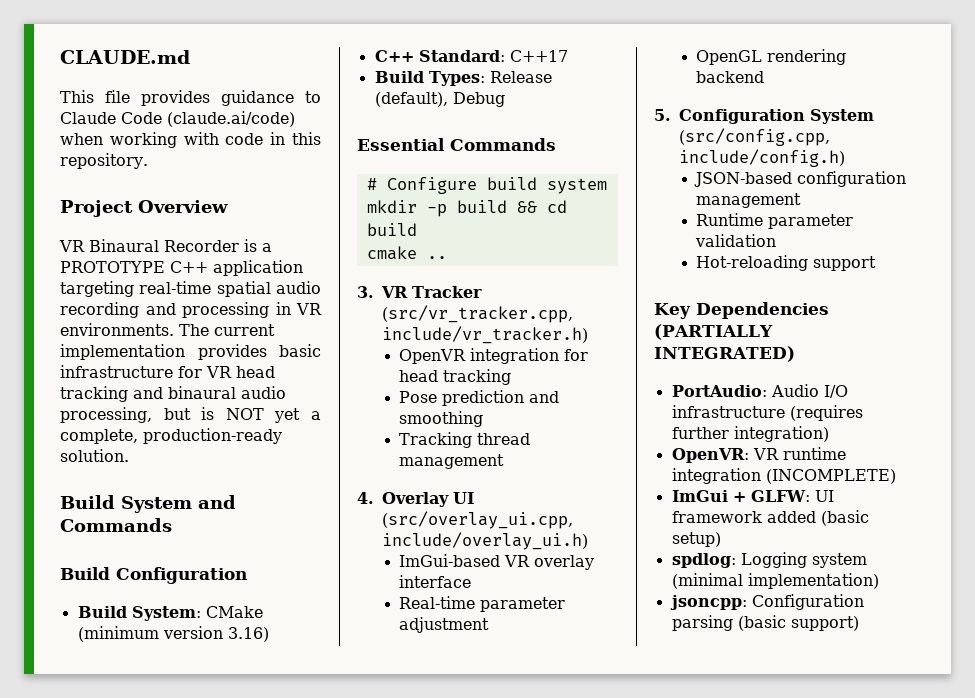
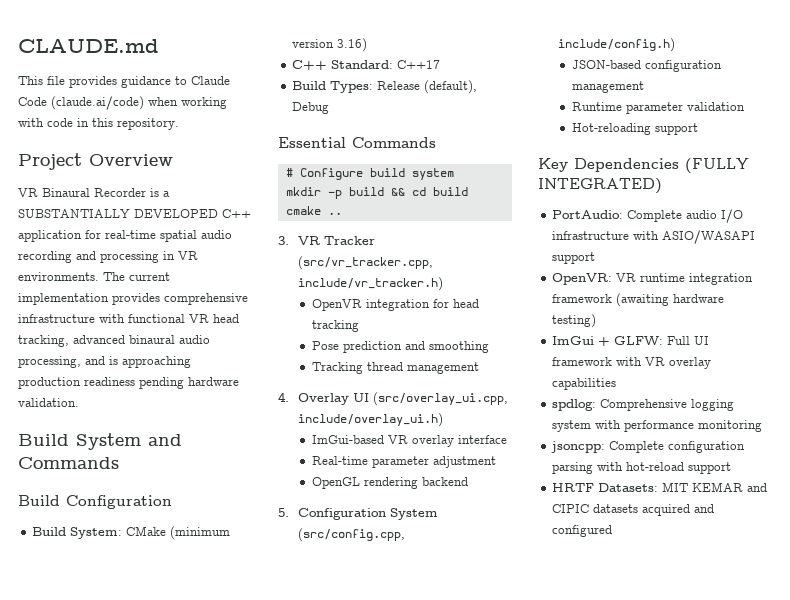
[60,261,165,273] PROTOTYPE -> [18,209,218,218] SUBSTANTIALLY DEVELOPED
[60,281,134,297] targeting -> [85,230,101,239] for
[279,344,321,357] [60,365,275,378] [60,386,286,402] [60,407,321,423] [60,428,282,444] [60,449,129,462] basic infrastructure for VR head tracking and binaural audio processing, but is NOT yet a complete, production-ready solution. -> [164,293,248,305] [18,314,239,323] [18,335,210,347] [18,356,191,368] [18,377,239,389] [18,398,79,407] comprehensive infrastructure with functional VR head tracking, advanced binaural audio processing, and is approaching production readiness pending hardware validation.
[654,324,773,340] (PARTIALLY -> [685,158,749,173] (FULLY
[770,384,848,398] [671,405,863,421] [671,426,829,442] Audio I/O infrastructure (requires further integration) -> [627,209,744,223] [552,230,756,244] [552,252,596,264] Complete audio I/O infrastructure with ASIO/WASAPI support
[765,469,896,484] (INCOMPLETE) -> [552,293,725,307] [552,314,597,328] framework (awaiting hardware testing)
(810, 496) none -> [667,336,691,345] Full
[766,510,869,526] [671,532,721,547] [671,552,867,568] [671,573,879,589] [669,594,864,610] [671,615,859,631] added (basic setup) // spdlog: Logging system (minimal implementation) // jsoncpp: Configuration parsing (basic support) -> [616,357,712,369] [552,378,617,390] [552,399,735,411] [552,420,763,432] [551,441,746,453] [552,462,732,474] [552,482,768,492] [552,504,715,516] [552,525,613,537] with VR overlay capabilities // spdlog: Comprehensive logging system with performance monitoring // jsoncpp: Complete configuration parsing with hot-reload support // HRTF Datasets: MIT KEMAR and CIPIC datasets acquired and configured

